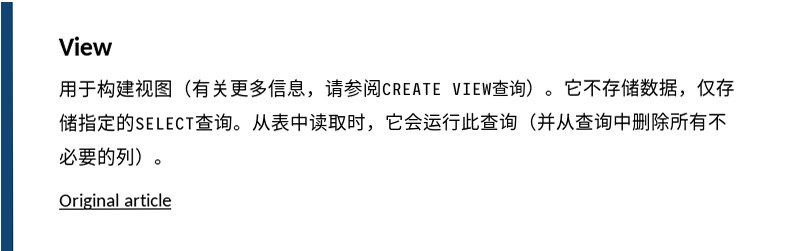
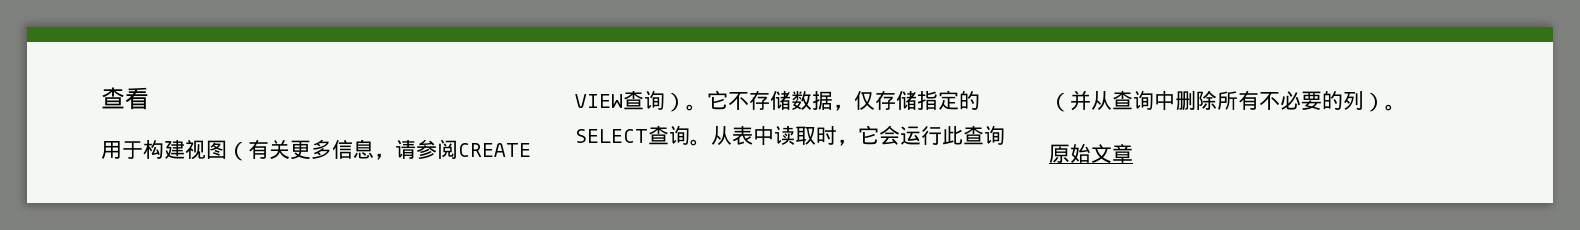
[58,36,113,56] View -> [101,87,149,110] 查看
[59,193,172,210] Original article -> [1049,143,1133,164] 原始文章

